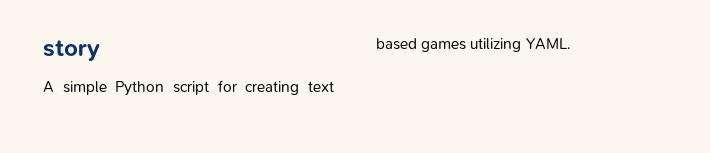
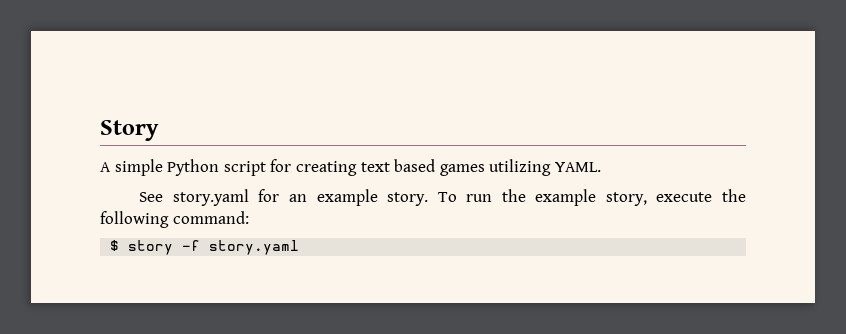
[43,40,100,61] story -> [100,120,159,141] Story
(571, 44) none -> [139,189,746,206] [100,211,249,228] [110,240,300,255] // See story.yaml for an example story. To run the example story, execute the following command: // $ story -f story.yaml

